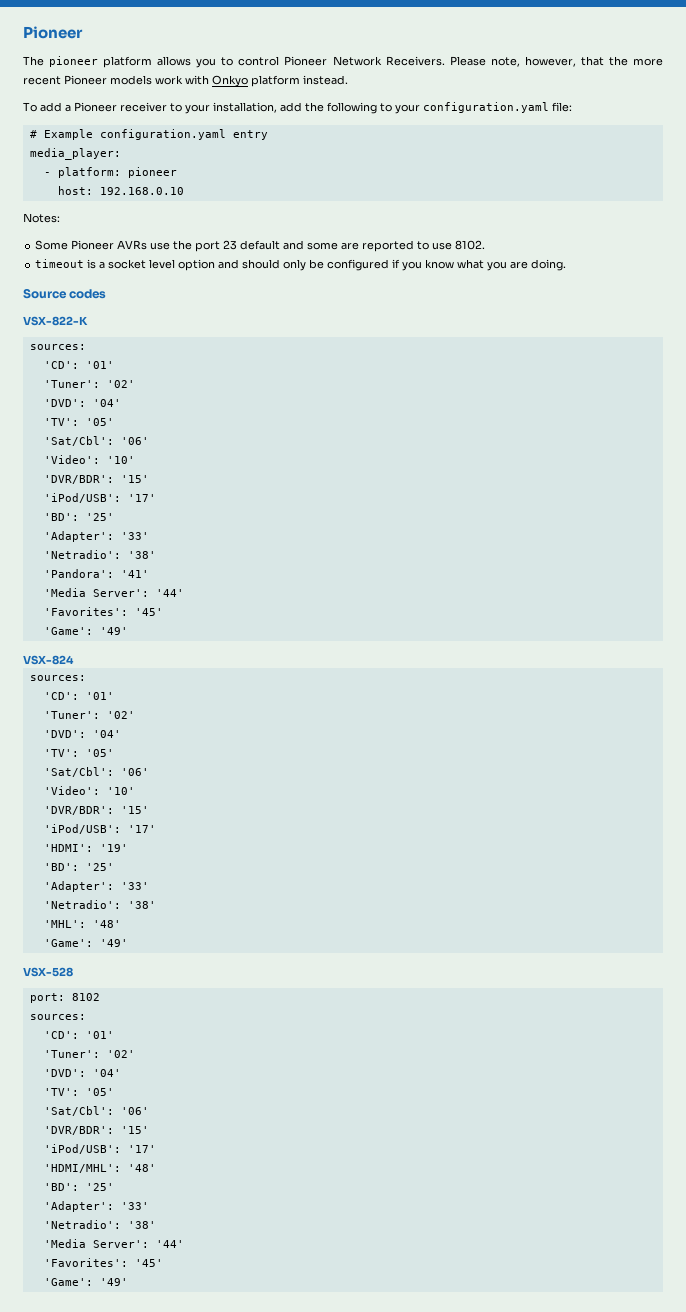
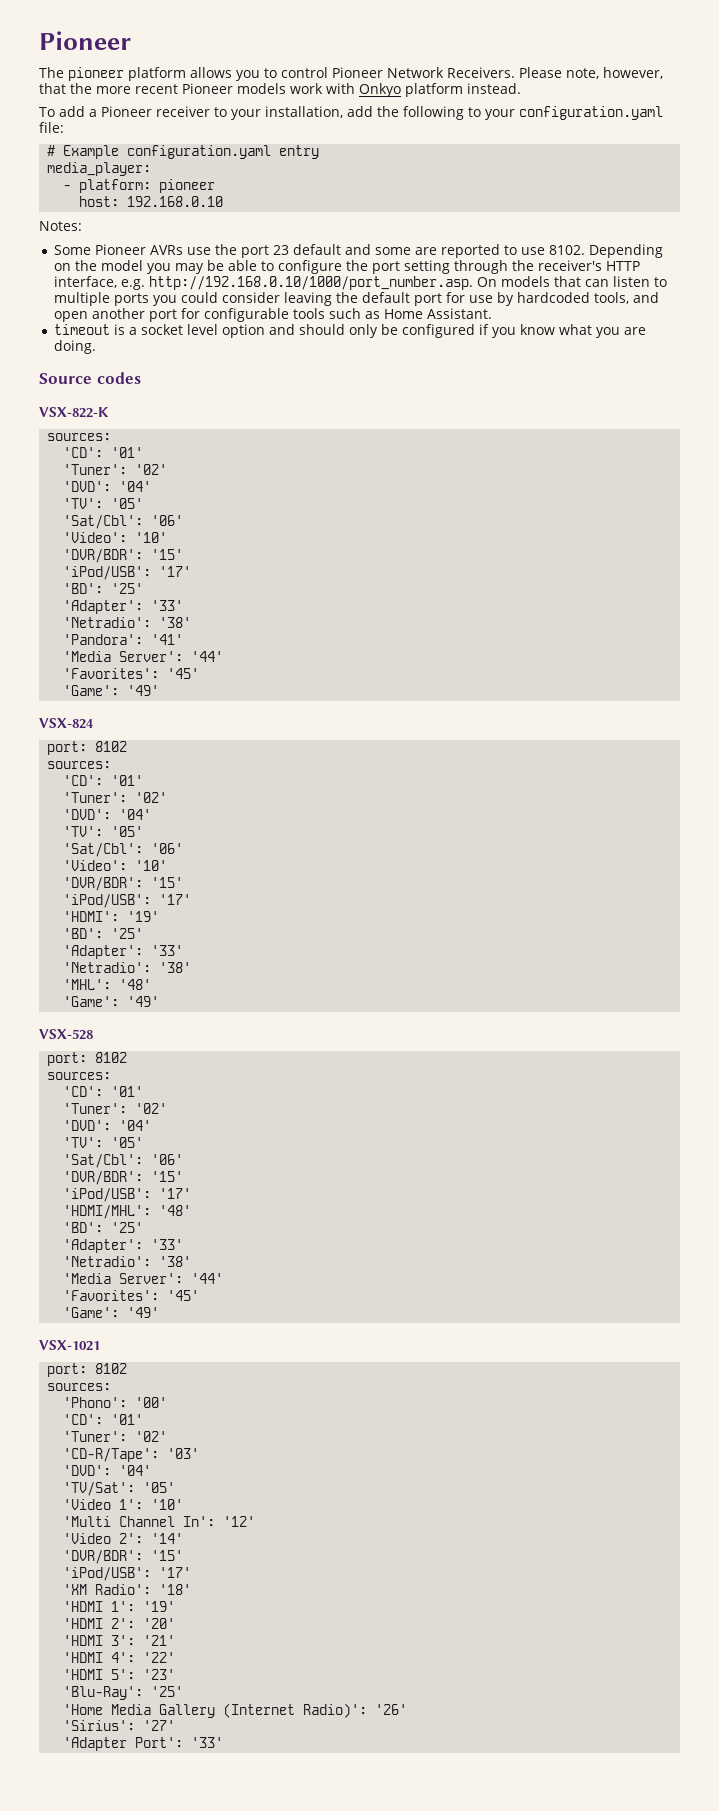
(486, 245) none -> [588,244,663,258] [53,260,640,274] [53,276,667,290] [53,292,659,306] [53,308,492,322] Depending on the model you may be able to configure the port setting through the receiver's HTTP interface, e.g. http://192.168.0.10/1000/port_number.asp. On models that can listen to multiple ports you could consider leaving the default port for use by hardcoded tools, and open another port for configurable tools such as Home Assistant.
(74, 660) none -> [47,741,128,755] // port: 8102
(128, 1282) none -> [39,1340,100,1351] [47,1363,128,1377] [47,1383,112,1391] [63,1397,168,1408] [63,1414,144,1425] [63,1431,168,1442] [63,1448,200,1462] [63,1465,152,1476] [63,1482,176,1496] [63,1499,184,1510] [63,1516,256,1527] [63,1533,184,1544] [63,1550,184,1564] [63,1567,192,1581] [63,1584,192,1595] [63,1601,176,1612] [63,1618,176,1629] [63,1635,176,1646] [63,1652,176,1663] [63,1669,176,1680] [63,1686,184,1700] [63,1703,408,1718] [63,1720,176,1731] [63,1737,224,1751] // VSX-1021 // port: 8102 // sources: // 'Phono': '00' // 'CD': '01' // 'Tuner': '02' // 'CD-R/Tape': '03' // 'DVD': '04' // 'TV/Sat': '05' // 'Video 1': '10' // 'Multi Channel In': '12' // 'Video 2': '14' // 'DVR/BDR': '15' // 'iPod/USB': '17' // 'XM Radio': '18' // 'HDMI 1': '19' // 'HDMI 2': '20' // 'HDMI 3': '21' // 'HDMI 4': '22' // 'HDMI 5': '23' // 'Blu-Ray': '25' // 'Home Media Gallery (Internet Radio)': '26' // 'Sirius': '27' // 'Adapter Port': '33'

